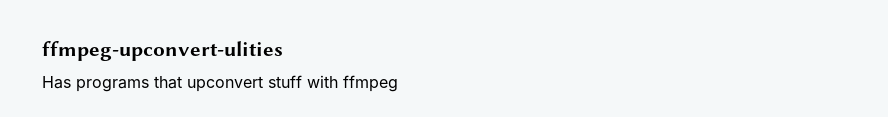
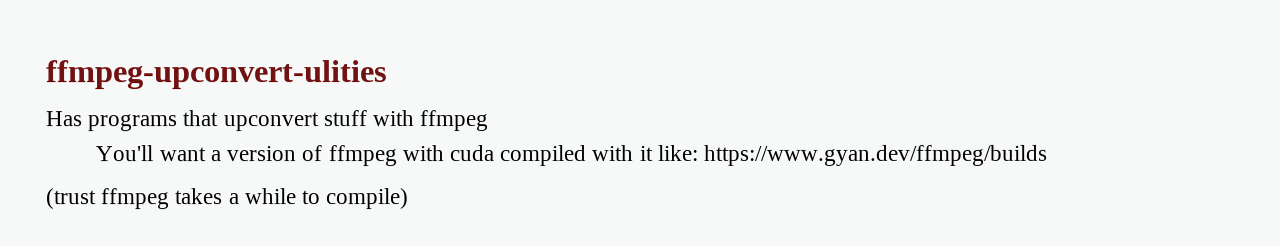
(398, 83) none -> [96,144,1049,167] [46,188,410,210] // You'll want a version of ffmpeg with cuda compiled with it like: https://www.gyan.dev/ffmpeg/builds // (trust ffmpeg takes a while to compile)

